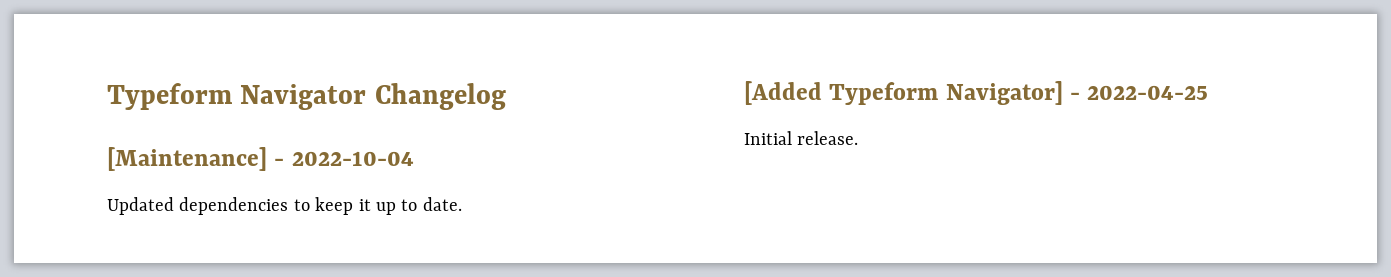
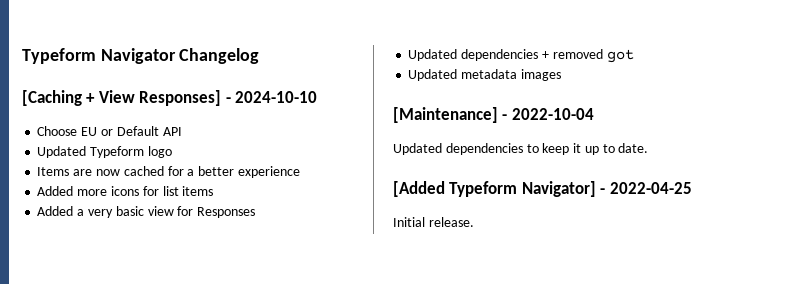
(506, 96) none -> [22,90,318,106] [37,126,182,136] [37,146,172,158] [37,166,300,178] [37,186,214,196] [37,206,256,218] [408,49,634,63] [408,69,561,81] // [Caching + View Responses] - 2024-10-10 // Choose EU or Default API // Updated Typeform logo // Items are now cached for a better experience // Added more icons for list items // Added a very basic view for Responses // Updated dependencies + removed got // Updated metadata images

